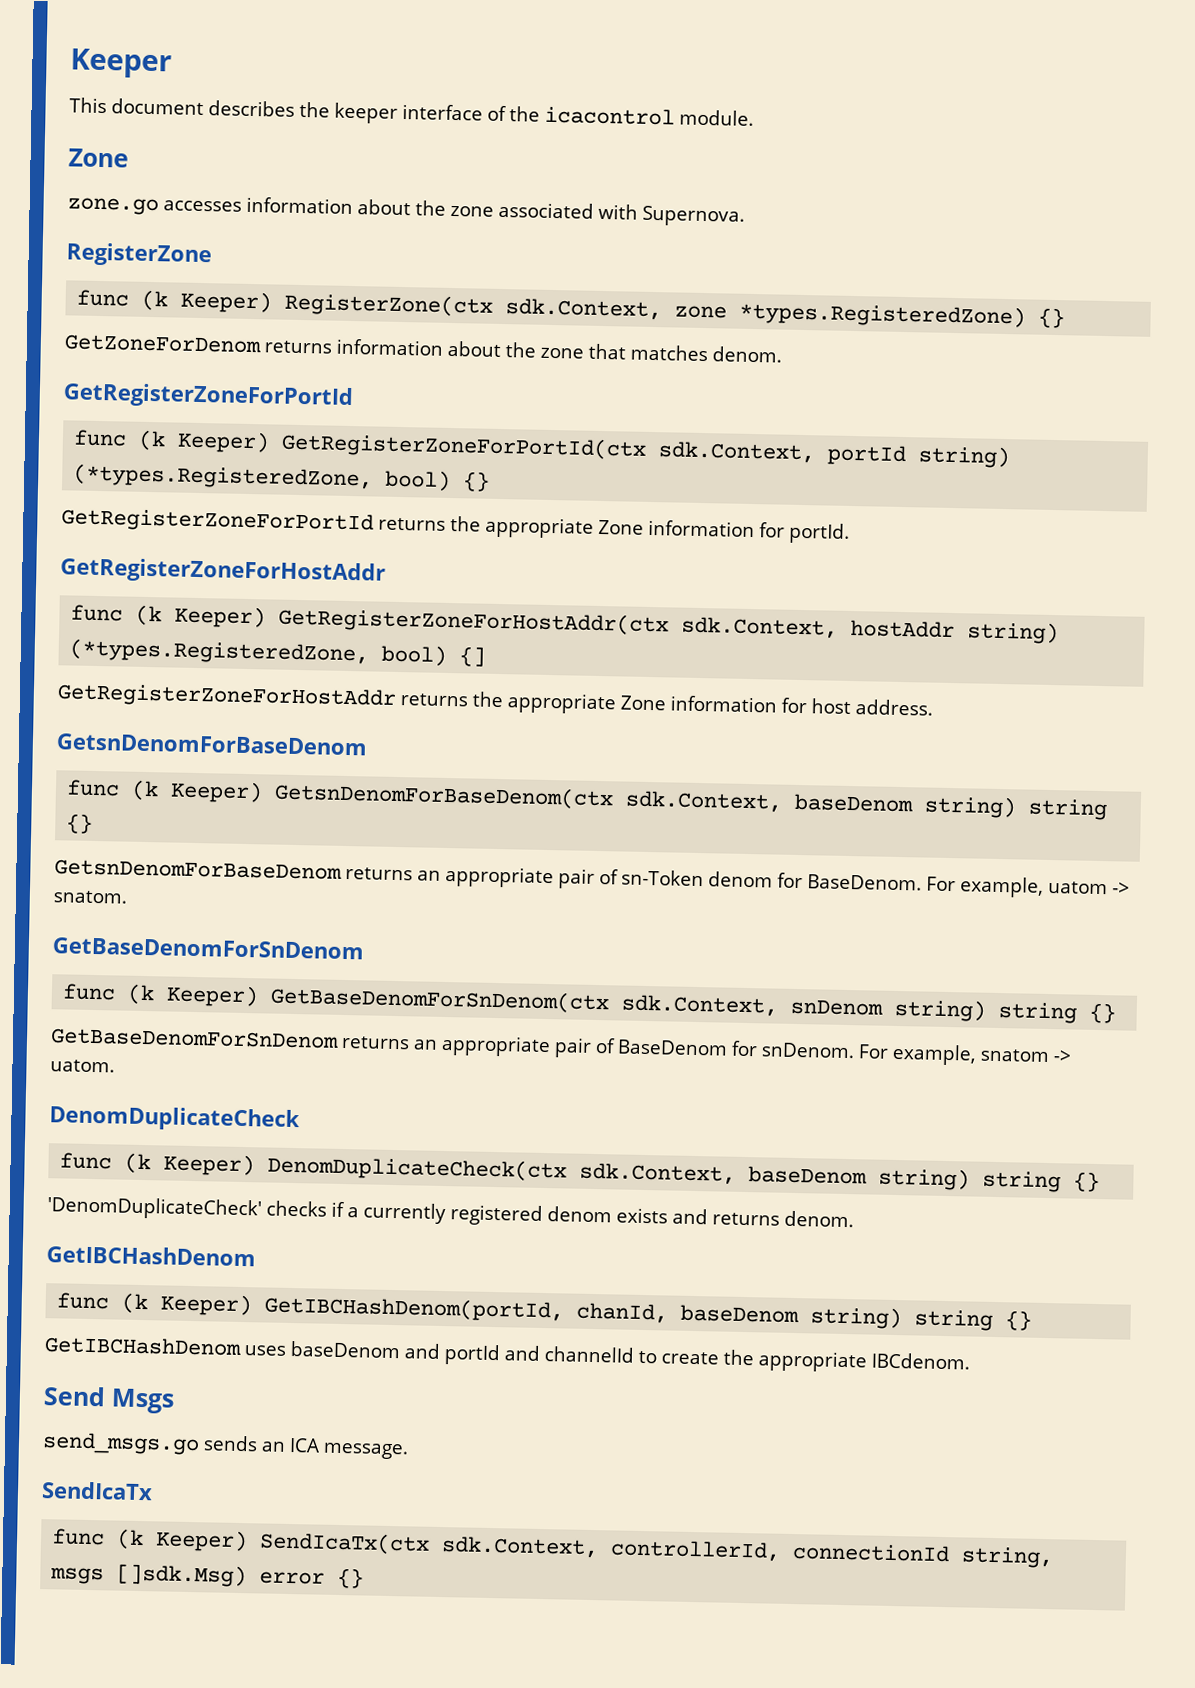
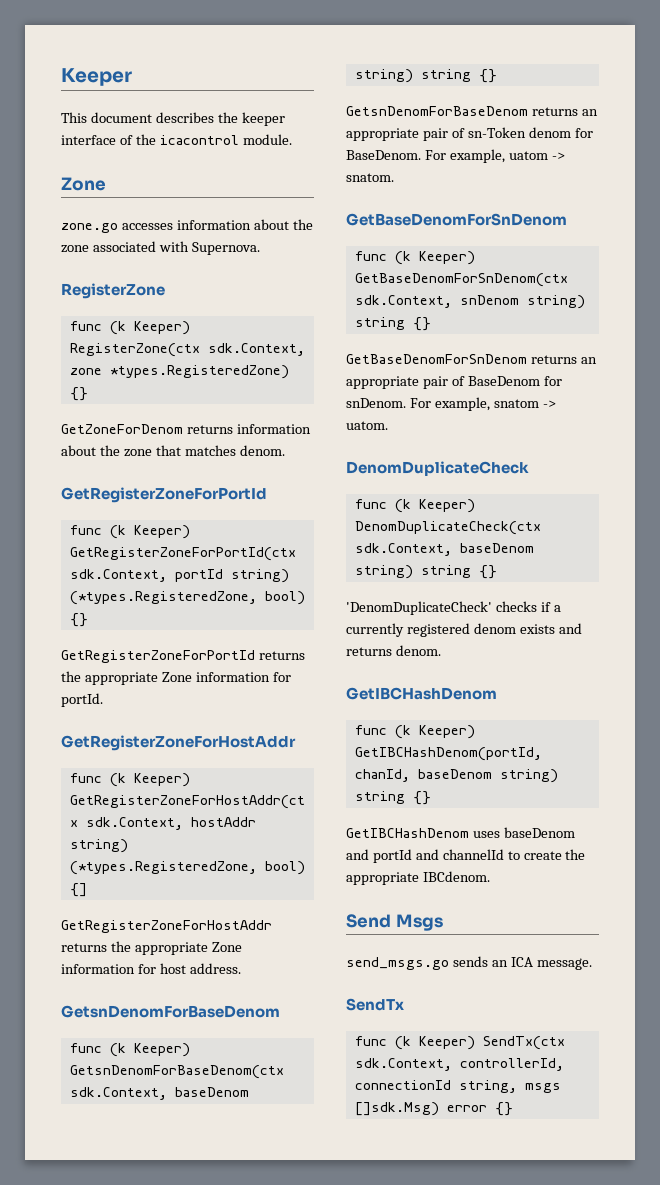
[41,1481,153,1501] [51,1528,431,1555] SendIcaTx // func (k Keeper) SendIcaTx(ctx -> [346,998,404,1011] [354,1036,565,1050] SendTx // func (k Keeper) SendTx(ctx

